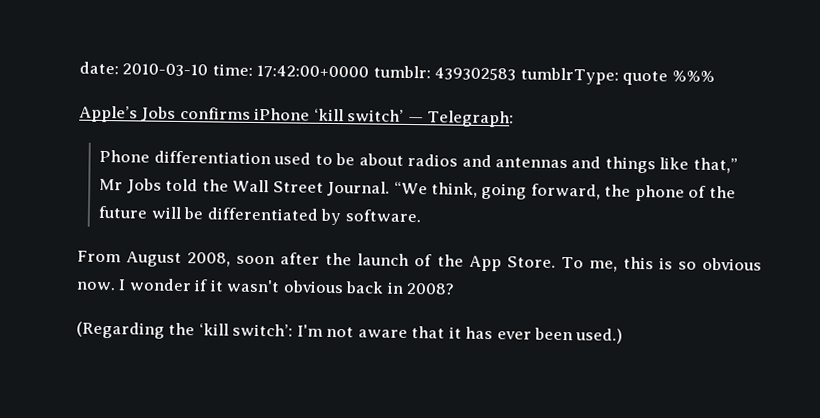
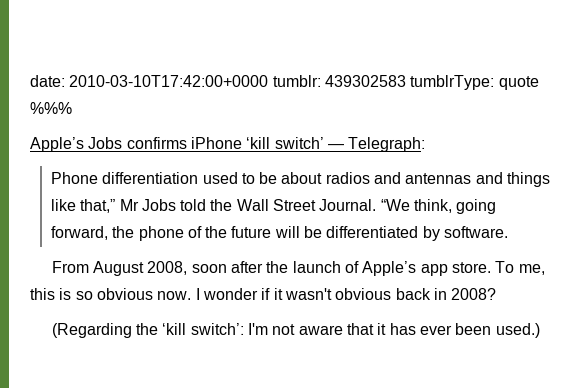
[122,63,370,79] 2010-03-10 time: 17:42:00+0000 -> [69,75,269,87] 2010-03-10T17:42:00+0000
[436,254,556,272] the App Store. -> [362,261,491,276] Apple’s app store.

